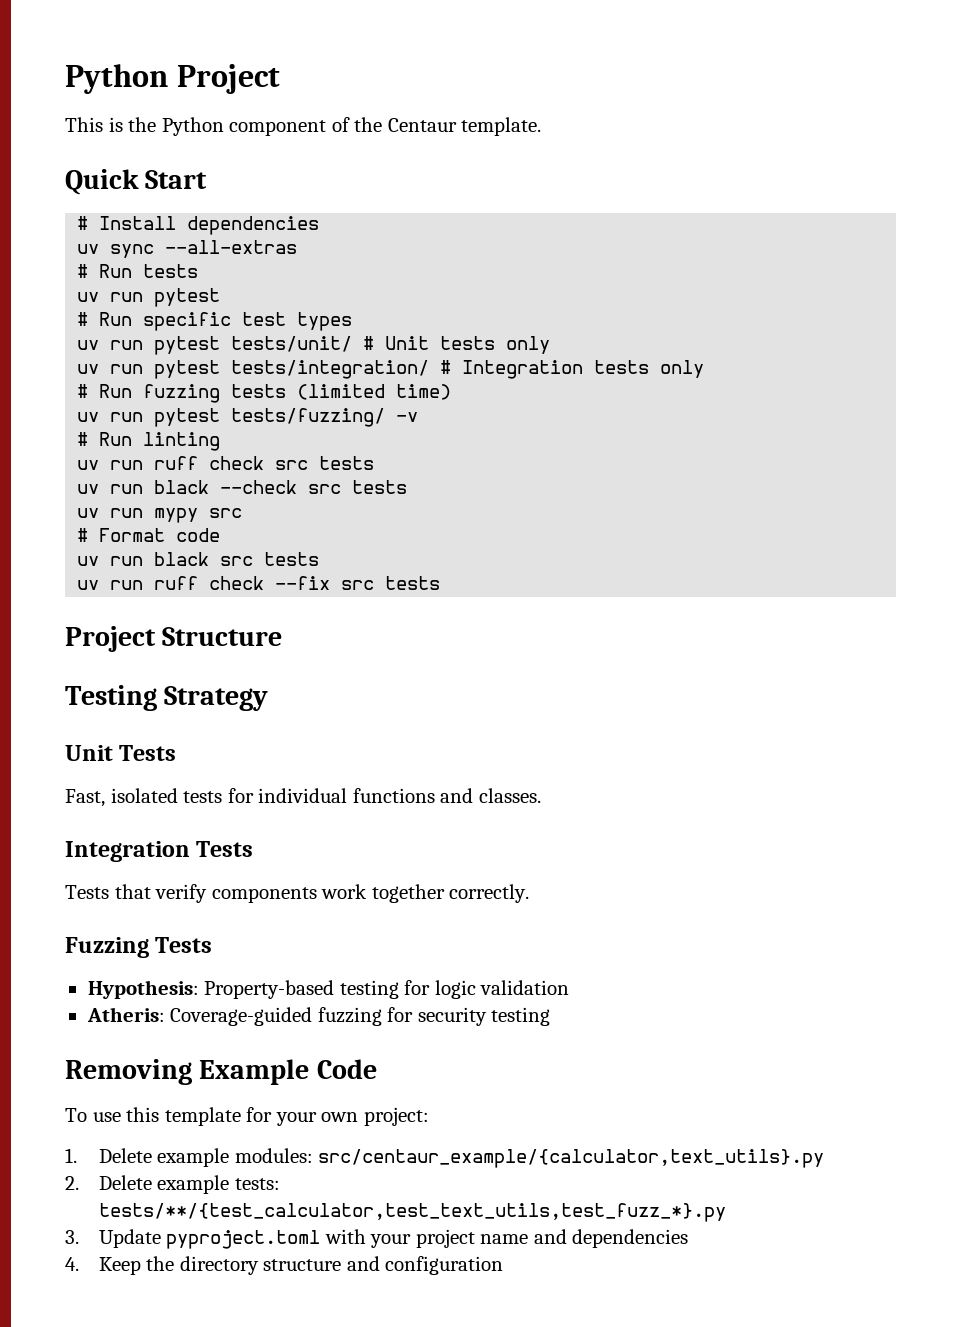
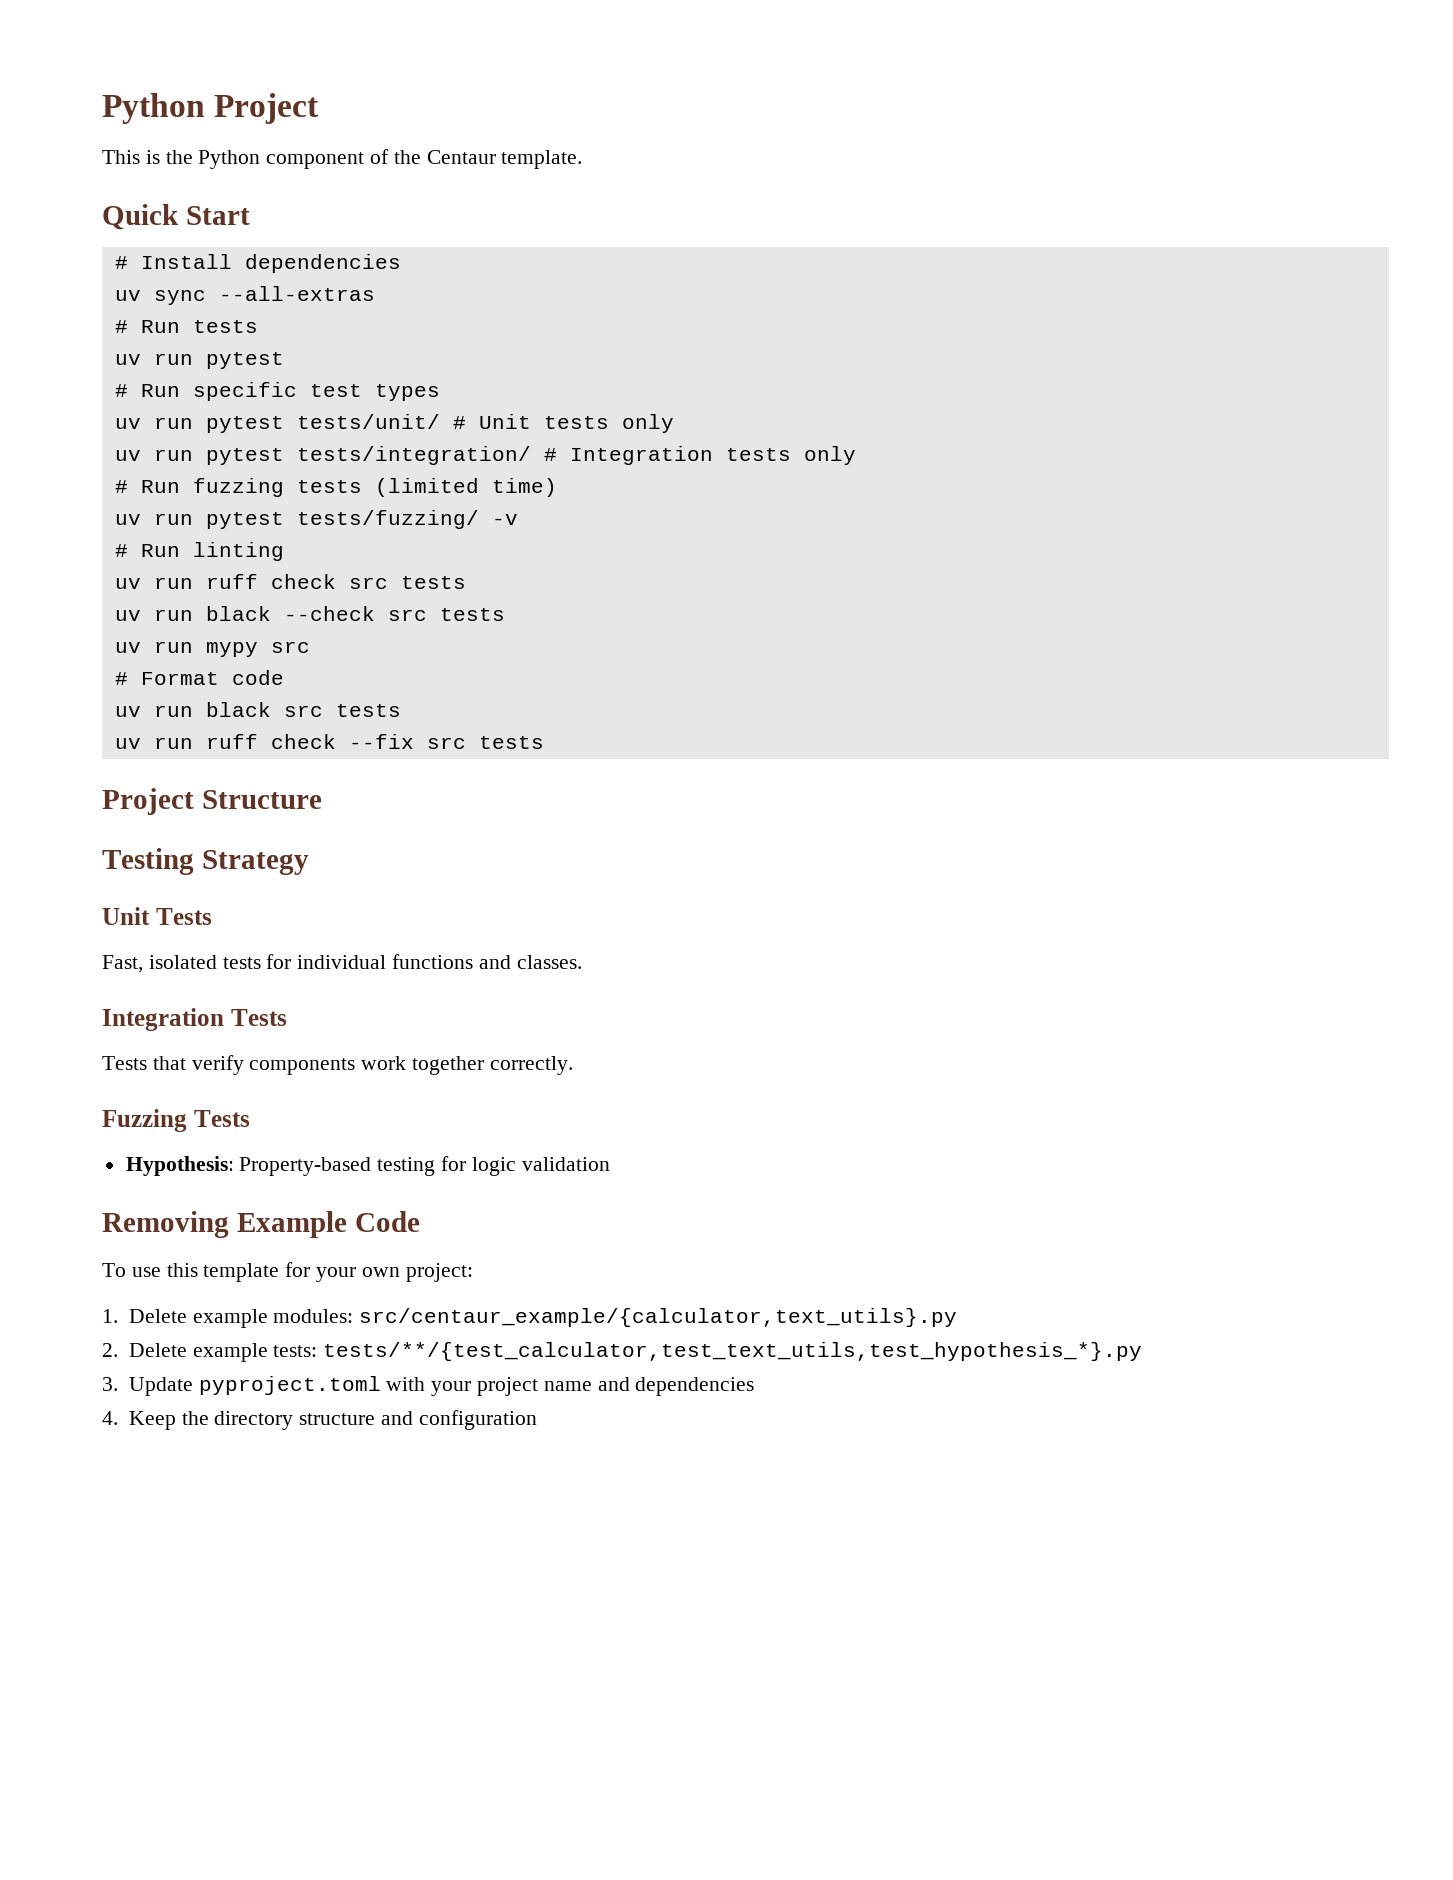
[86,1007,551,1026] // Atheris: Coverage-guided fuzzing for security testing -> (610, 1164) none
[98,1203,726,1222] tests/**/{test_calculator,test_text_utils,test_fuzz_*}.py -> [323,1342,1143,1361] tests/**/{test_calculator,test_text_utils,test_hypothesis_*}.py

